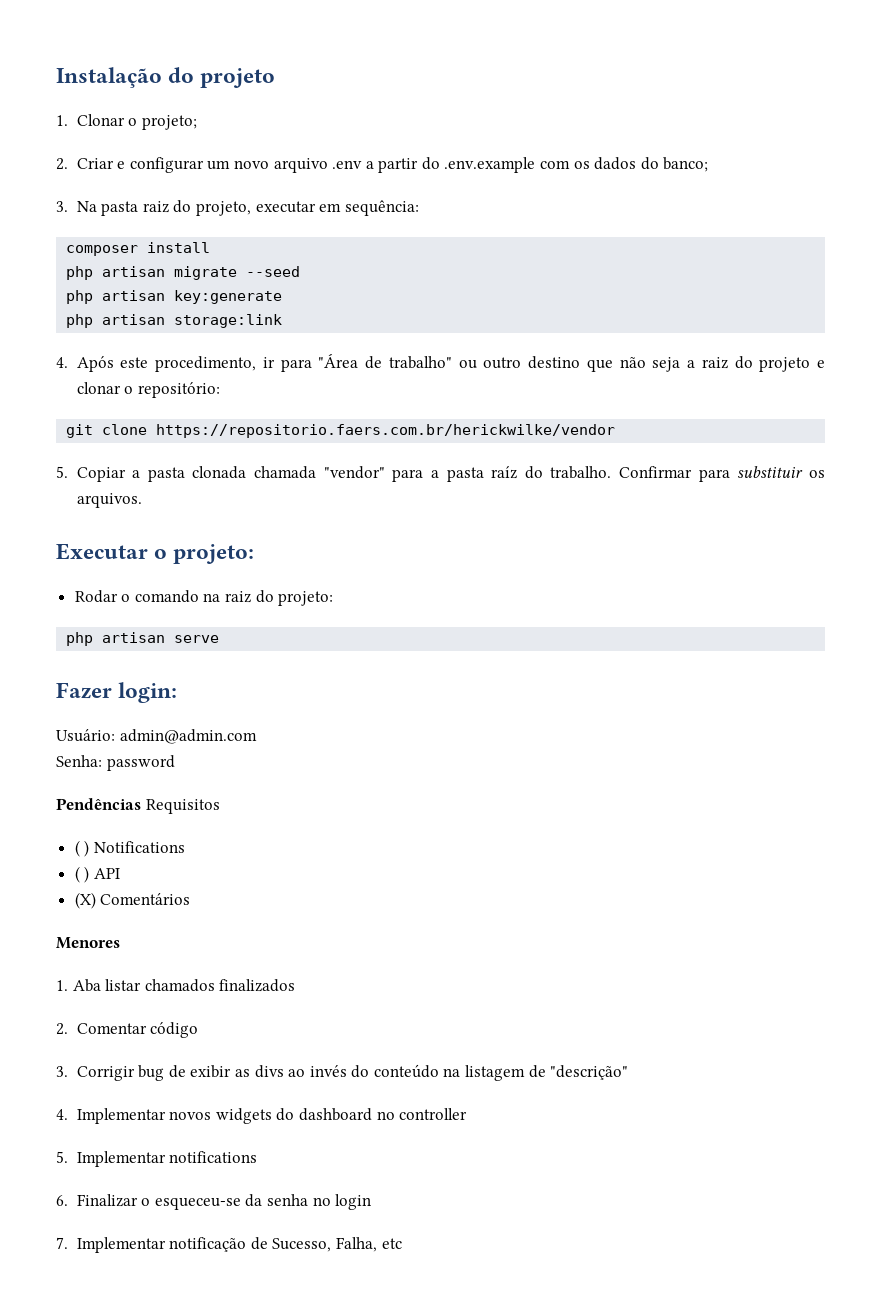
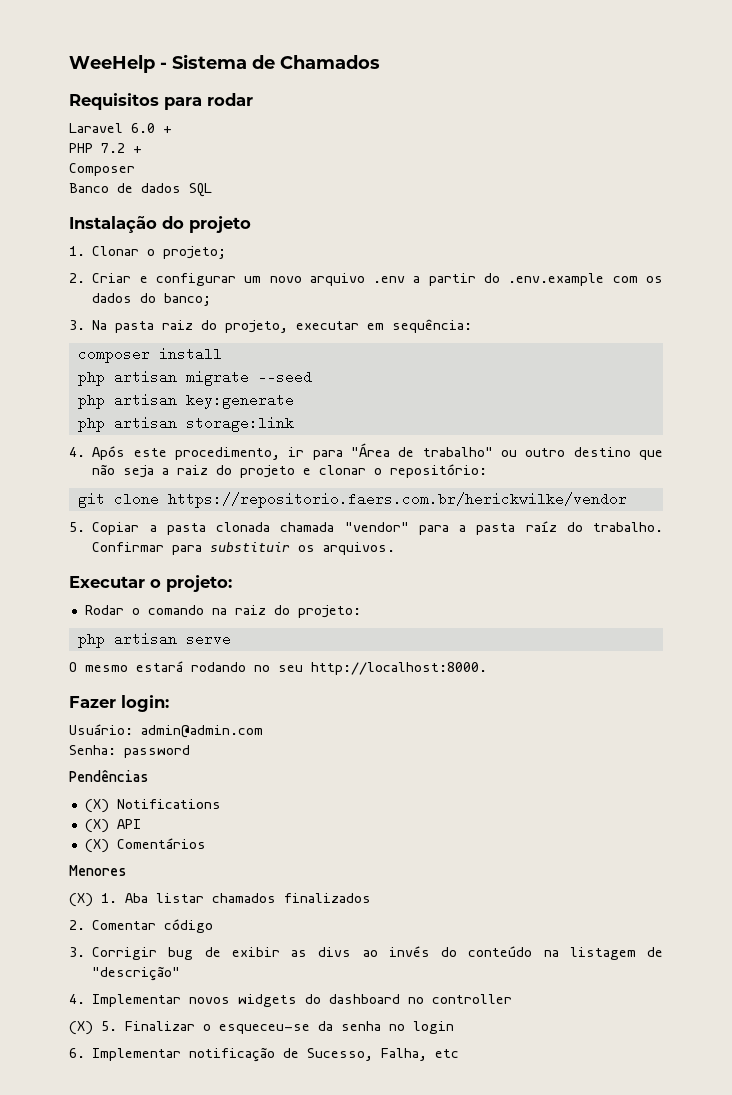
(56, 77) none -> [69,54,380,73] [69,93,253,110] [69,123,172,133] [69,143,142,153] [69,163,135,176] [69,183,212,197] WeeHelp - Sistema de Chamados // Requisitos para rodar // Laravel 6.0 + // PHP 7.2 + // Composer // Banco de dados SQL //
(220, 639) none -> [69,661,487,675] // O mesmo estará rodando no seu http://localhost:8000.
[145,799,220,814] [74,840,90,857] Requisitos // ( ) -> [84,799,109,813] // (X)
[74,866,90,883] ( ) -> [84,819,109,833] (X)
(120, 943) none -> [69,893,93,907] (X)
[56,1151,258,1167] [56,1195,68,1206] 5. Implementar notifications // 6. -> [69,1021,117,1035] (X) 5.
[56,1237,68,1249] 7. -> [69,1048,85,1058] 6.

